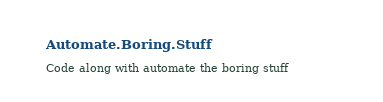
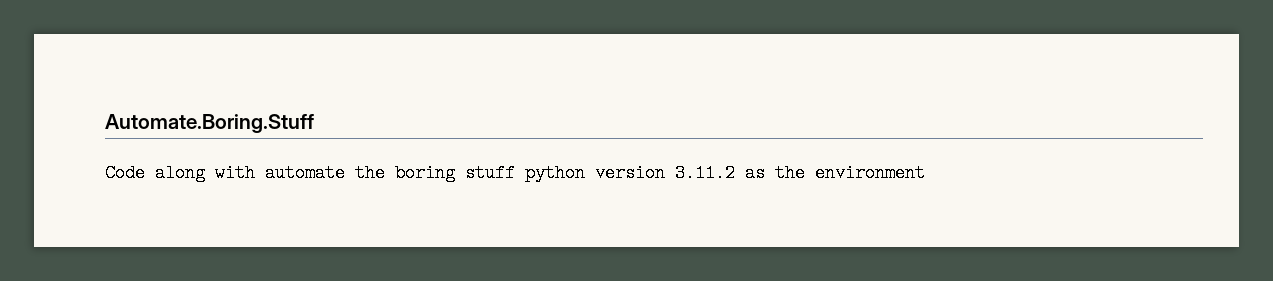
(289, 67) none -> [525,164,925,182] python version 3.11.2 as the environment

